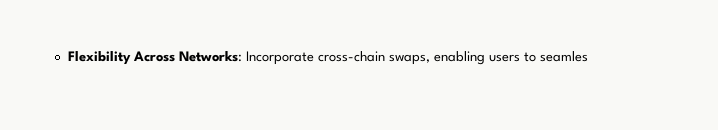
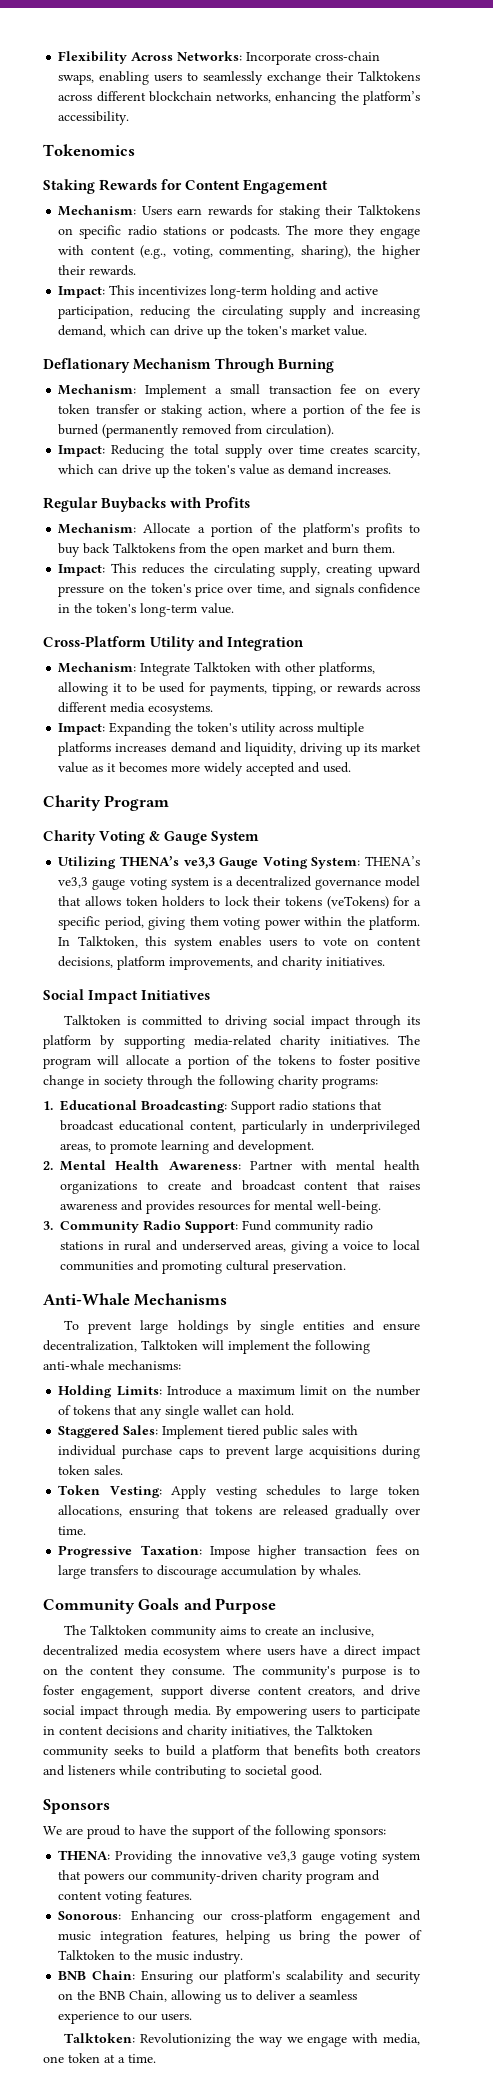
[539,51,588,62] seamles -> [203,71,420,85] [58,91,420,105] [58,111,130,125] [43,144,135,156] [43,179,329,194] [58,205,420,219] [58,225,420,239] [58,245,421,259] [58,265,137,276] [58,285,379,299] [58,305,420,319] [58,325,368,339] [43,358,335,373] [58,384,422,398] [58,404,420,418] [58,424,335,438] [58,444,420,458] [58,464,392,478] [43,497,251,512] [58,523,420,537] [58,543,396,557] [58,563,422,577] [58,583,420,597] [58,603,235,617] [43,636,305,651] [58,662,376,676] [58,682,420,696] [58,702,214,716] [58,722,365,736] [58,742,421,756] [58,762,352,776] [43,795,170,811] [43,830,260,845] [58,856,420,869] [58,876,420,890] [58,896,422,909] [58,916,420,930] [58,936,422,950] [58,956,386,970] [43,989,211,1004] [64,1015,420,1029] [43,1035,420,1049] [43,1055,420,1069] [43,1075,378,1089] [43,1100,383,1114] [60,1120,421,1134] [60,1140,315,1154] [43,1160,420,1171] [60,1180,420,1194] [60,1200,382,1214] [43,1220,374,1234] [60,1240,420,1254] [60,1260,347,1274] [43,1293,228,1306] [64,1320,420,1334] [43,1340,370,1354] [43,1360,181,1370] [58,1385,420,1398] [58,1405,295,1419] [58,1425,359,1439] [58,1445,420,1459] [58,1465,124,1475] [58,1485,421,1499] [58,1505,420,1519] [58,1526,87,1535] [58,1545,420,1559] [58,1565,362,1579] [43,1598,277,1614] [64,1625,375,1639] [43,1645,421,1659] [43,1665,420,1679] [43,1685,420,1699] [43,1705,420,1719] [43,1725,373,1739] [43,1745,420,1759] [43,1765,322,1779] [43,1799,110,1814] [43,1825,386,1839] [58,1850,420,1864] [58,1870,381,1884] [58,1890,193,1904] [58,1910,421,1924] [58,1930,422,1944] [58,1950,244,1964] [58,1970,421,1984] [58,1990,358,2004] [58,2011,193,2024] [64,2033,420,2047] [43,2053,156,2063] seamlessly exchange their Talktokens across different blockchain networks, enhancing the platform’s accessibility. // Tokenomics // Staking Rewards for Content Engagement // Mechanism: Users earn rewards for staking their Talktokens on specific radio stations or podcasts. The more they engage with content (e.g., voting, commenting, sharing), the higher their rewards. // Impact: This incentivizes long-term holding and active participation, reducing the circulating supply and increasing demand, which can drive up the token's market value. // Deflationary Mechanism Through Burning // Mechanism: Implement a small transaction fee on every token transfer or staking action, where a portion of the fee is burned (permanently removed from circulation). // Impact: Reducing the total supply over time creates scarcity, which can drive up the token's value as demand increases. // Regular Buybacks with Profits // Mechanism: Allocate a portion of the platform's profits to buy back Talktokens from the open market and burn them. // Impact: This reduces the circulating supply, creating upward pressure on the token's price over time, and signals confidence in the token's long-term value. // Cross-Platform Utility and Integration // Mechanism: Integrate Talktoken with other platforms, allowing it to be used for payments, tipping, or rewards across different media ecosystems. // Impact: Expanding the token's utility across multiple platforms increases demand and liquidity, driving up its market value as it becomes more widely accepted and used. // Charity Program // Charity Voting & Gauge System // Utilizing THENA’s ve3,3 Gauge Voting System: THENA’s ve3,3 gauge voting system is a decentralized governance model that allows token holders to lock their tokens (veTokens) for a specific period, giving them voting power within the platform. In Talktoken, this system enables users to vote on content decisions, platform improvements, and charity initiatives. // Social Impact Initiatives // Talktoken is committed to driving social impact through its platform by supporting media-related charity initiatives. The program will allocate a portion of the tokens to foster positive change in society through the following charity programs: // 1. Educational Broadcasting: Support radio stations that broadcast educational content, particularly in underprivileged areas, to promote learning and development. // 2. Mental Health Awareness: Partner with mental health organizations to create and broadcast content that raises awareness and provides resources for mental well-being. // 3. Community Radio Support: Fund community radio stations in rural and underserved areas, giving a voice to local communities and promoting cultural preservation. // Anti-Whale Mechanisms // To prevent large holdings by single entities and ensure decentralization, Talktoken will implement the following anti-whale mechanisms: // Holding Limits: Introduce a maximum limit on the number of tokens that any single wallet can hold. // Staggered Sales: Implement tiered public sales with individual purchase caps to prevent large acquisitions during token sales. // Token Vesting: Apply vesting schedules to large token allocations, ensuring that tokens are released gradually over time. // Progressive Taxation: Impose higher transaction fees on large transfers to discourage accumulation by whales. // Community Goals and Purpose // The Talktoken community aims to create an inclusive, decentralized media ecosystem where users have a direct impact on the content they consume. The community's purpose is to foster engagement, support diverse content creators, and drive social impact through media. By empowering users to participate in content decisions and charity initiatives, the Talktoken community seeks to build a platform that benefits both creators and listeners while contributing to societal good. // Sponsors // We are proud to have the support of the following sponsors: // THENA: Providing the innovative ve3,3 gauge voting system that powers our community-driven charity program and content voting features. // Sonorous: Enhancing our cross-platform engagement and music integration features, helping us bring the power of Talktoken to the music industry. // BNB Chain: Ensuring our platform's scalability and security on the BNB Chain, allowing us to deliver a seamless experience to our users. // Talktoken: Revolutionizing the way we engage with media, one token at a time.

